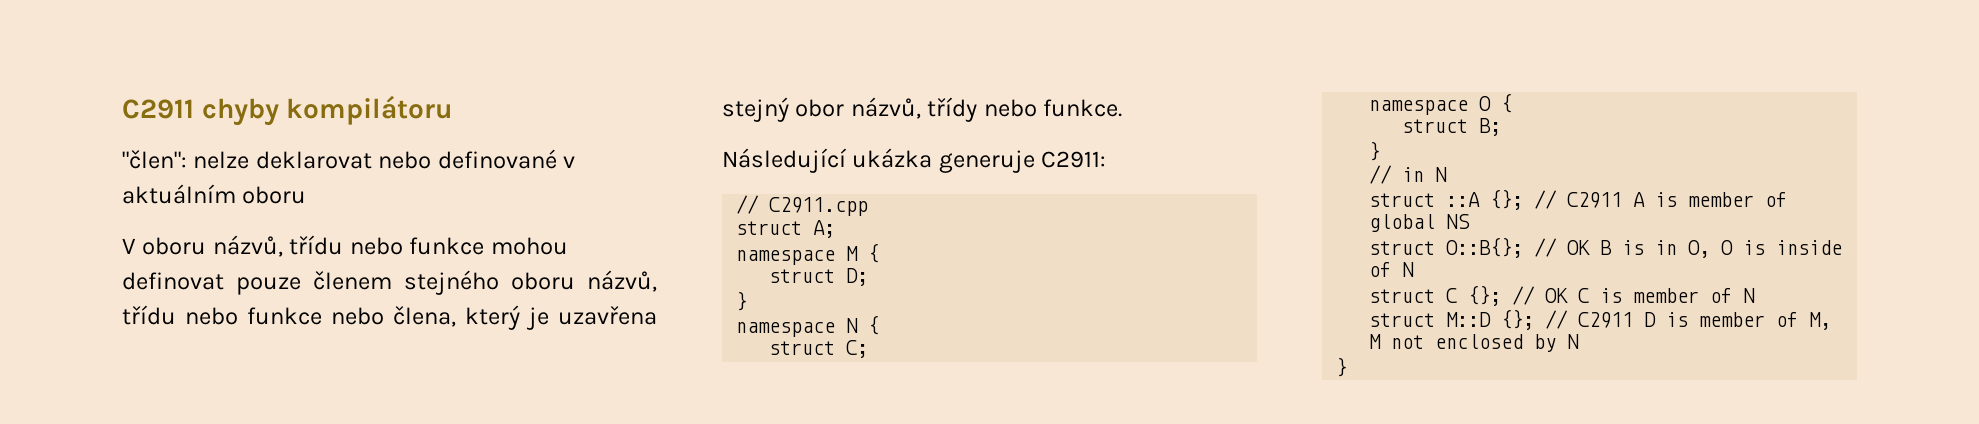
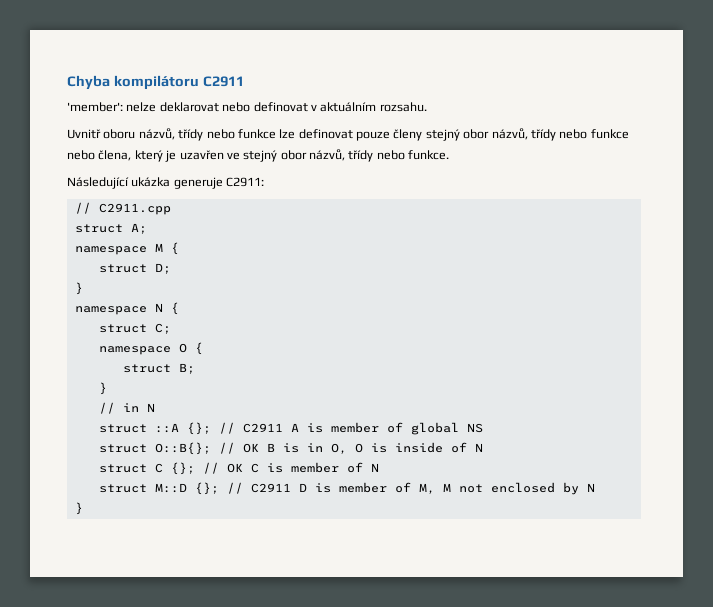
[122,95,454,126] [122,150,187,169] C2911 chyby kompilátoru // "člen": -> [67,75,244,90] [67,102,123,112] Chyba kompilátoru C2911 // 'member':
[437,149,557,169] definované -> [253,102,308,112] definovat
[242,186,307,204] [122,235,568,257] oboru // V oboru názvů, třídu nebo funkce mohou -> [379,102,427,112] [67,128,296,141] rozsahu. // Uvnitř oboru názvů, třídy nebo funkce lze
[313,270,657,295] [122,305,176,325] členem stejného oboru názvů, třídu -> [393,128,556,141] členy stejný obor názvů, třídy
[558,306,657,325] uzavřena -> [179,150,240,160] uzavřen ve

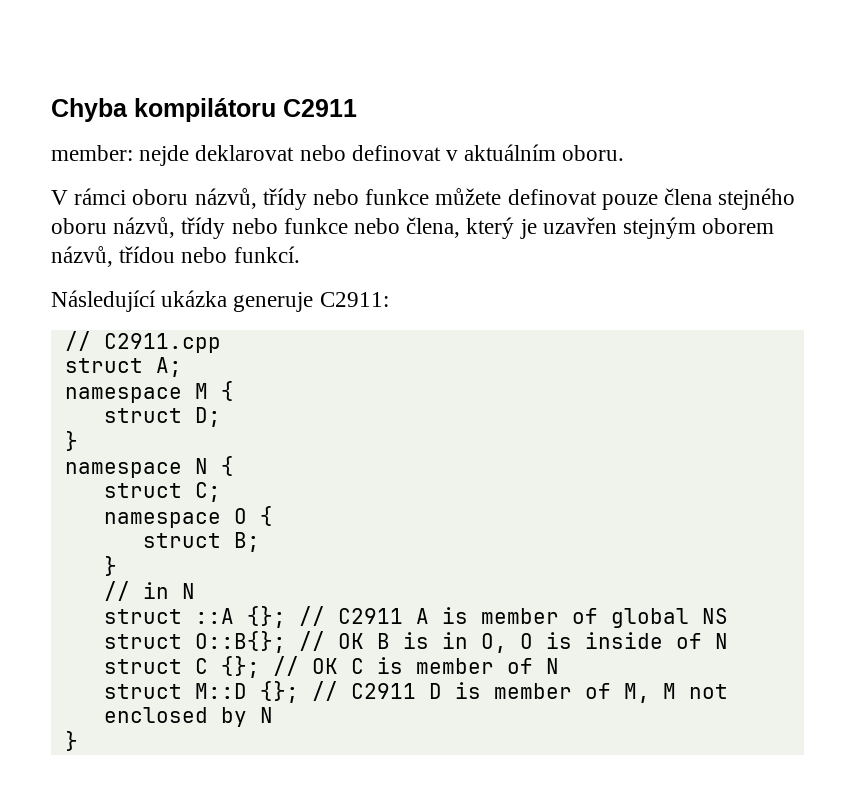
[67,102,157,112] 'member': nelze -> [51,145,190,166] member: nejde
[379,102,427,112] [67,128,296,141] rozsahu. // Uvnitř oboru názvů, třídy nebo funkce lze -> [562,145,625,161] [51,188,502,210] oboru. // V rámci oboru názvů, třídy nebo funkce můžete
[393,129,490,141] členy stejný obor -> [664,188,796,210] [51,218,107,234] člena stejného oboru
[226,149,450,162] ve stejný obor názvů, třídy nebo funkce. -> [623,217,775,239] [51,246,300,267] stejným oborem názvů, třídou nebo funkcí.

